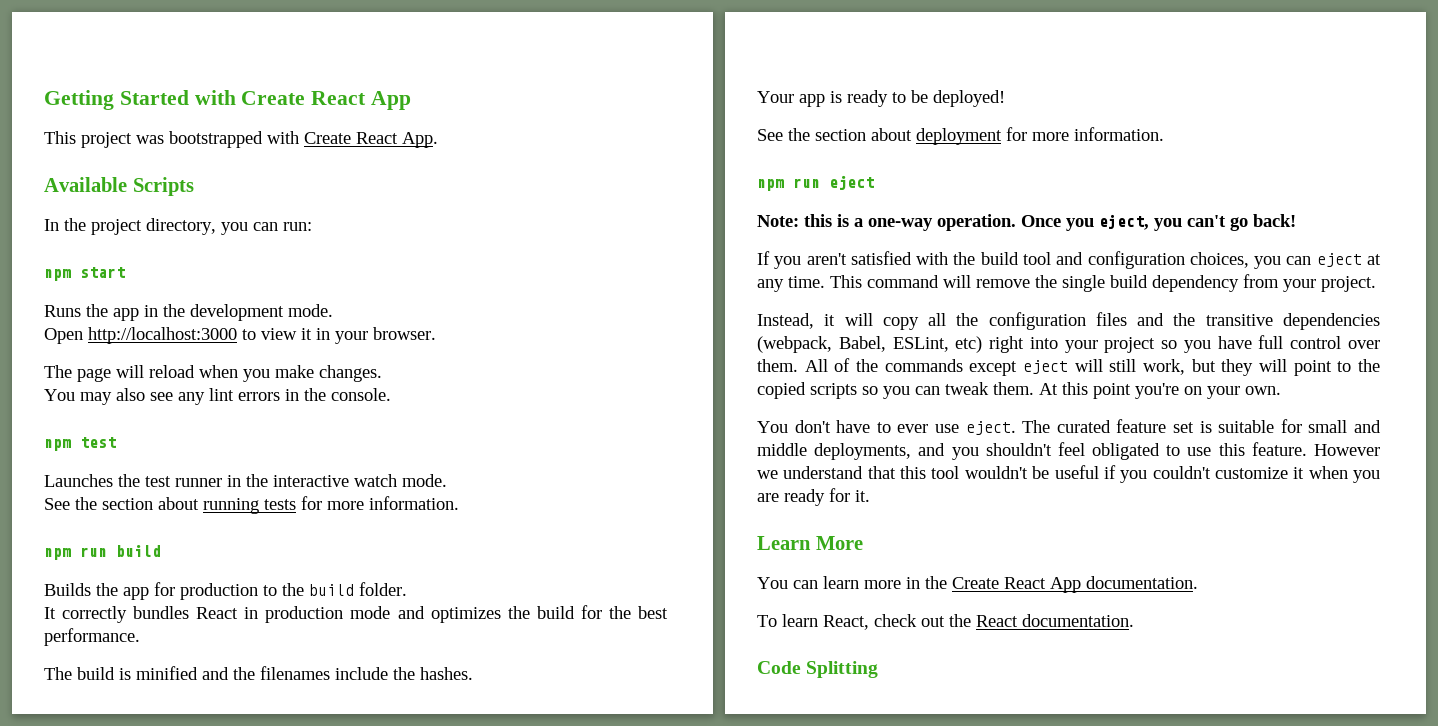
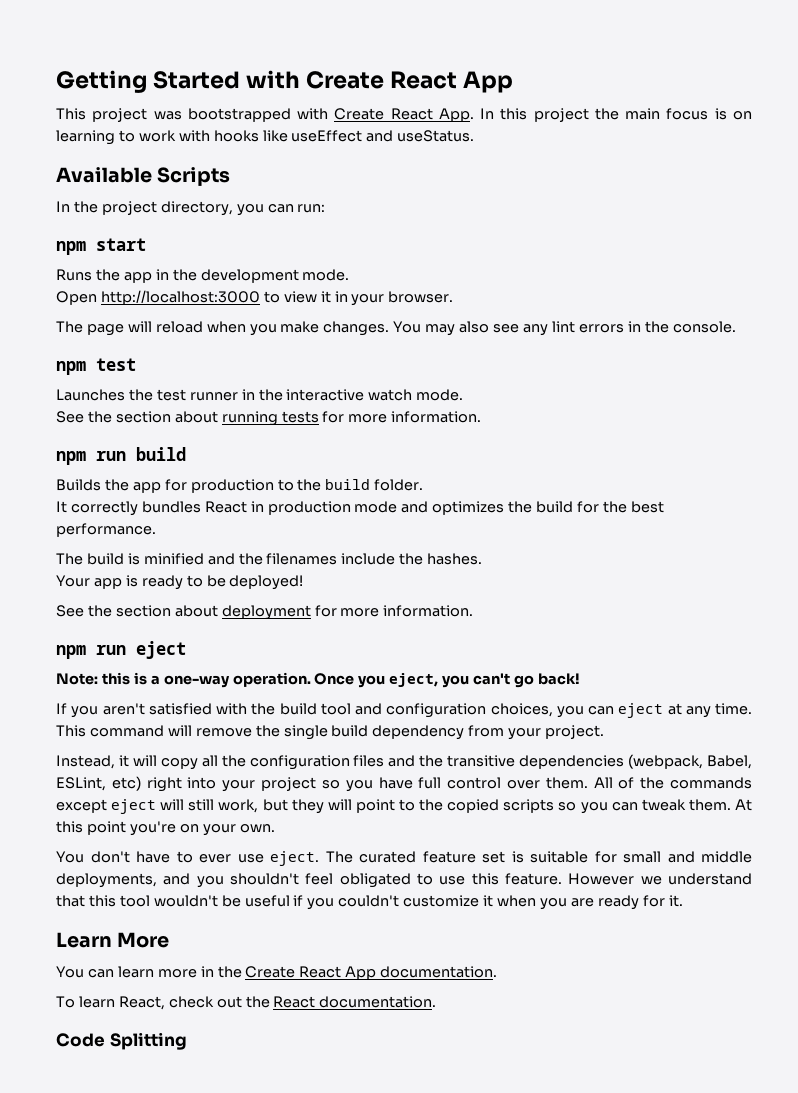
(438, 140) none -> [480,108,752,122] [56,130,475,145] In this project the main focus is on learning to work with hooks like useEffect and useStatus.
(382, 373) // -> (390, 328) none

